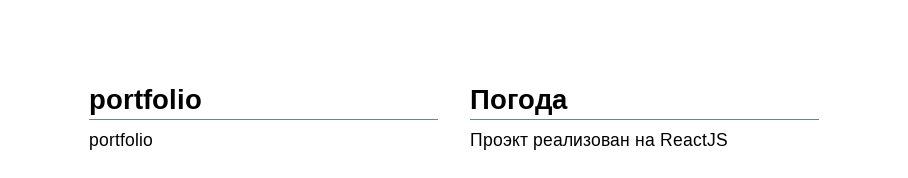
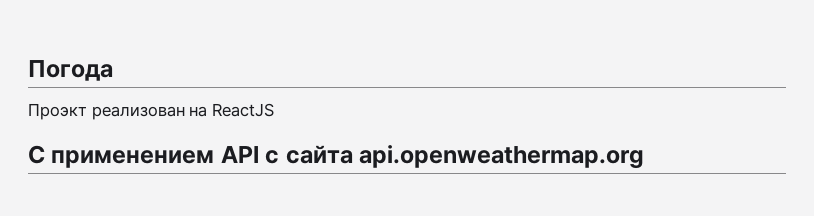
[89,89,202,115] [89,133,153,150] portfolio // portfolio // -> (28, 70) none
(728, 139) none -> [28,145,645,169] // С применением API с сайта api.openweathermap.org

